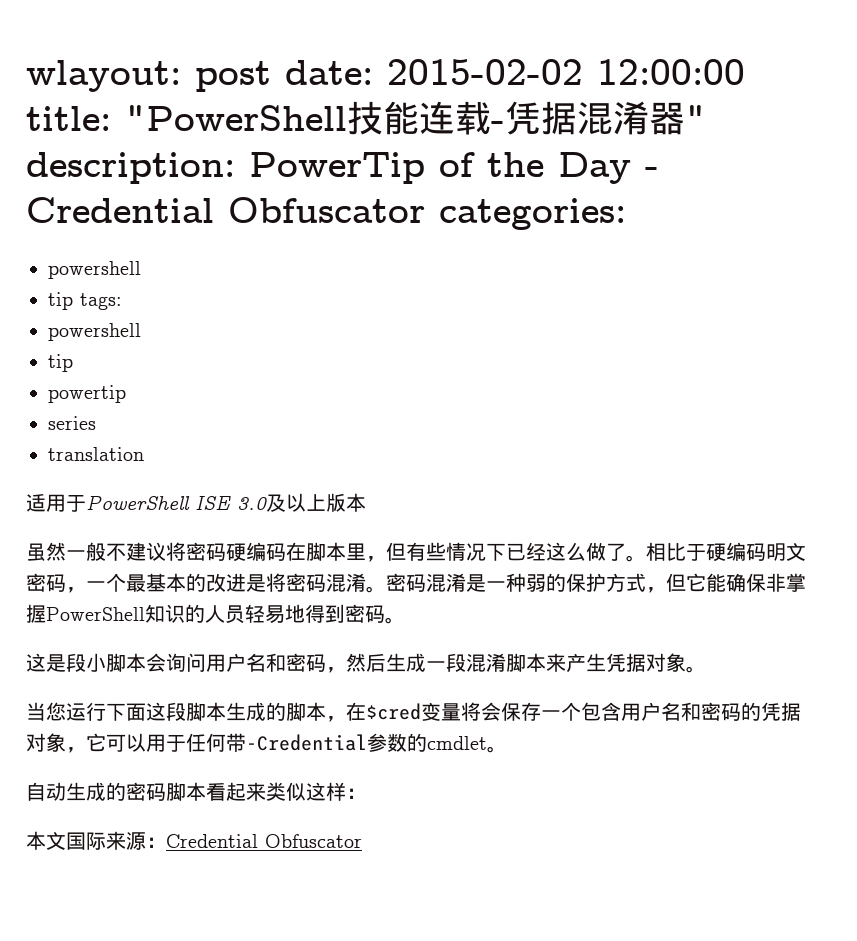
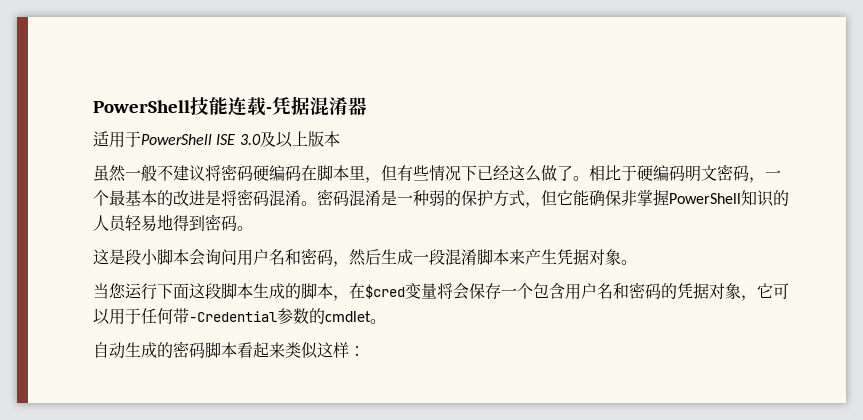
[26,59,745,92] [26,105,347,131] wlayout: post date: 2015-02-02 12:00:00 title: "PowerShell -> [93,100,190,113] PowerShell
[685,105,706,131] [26,152,659,184] [26,197,626,230] [48,261,141,279] [48,292,122,310] [48,323,141,341] [48,354,73,372] [48,385,126,403] [48,416,96,430] [48,447,144,461] " description: PowerTip of the Day - Credential Obfuscator categories: // powershell // tip tags: // powershell // tip // powertip // series // translation -> (367, 106) none
[26,831,362,850] // 本文国际来源：Credential Obfuscator -> (365, 351) none

